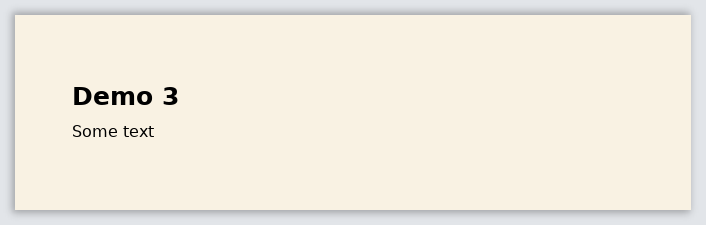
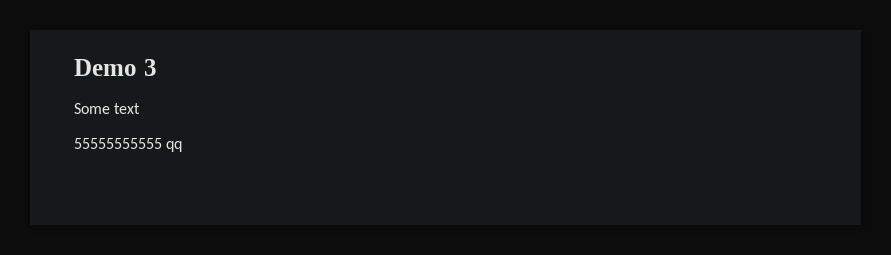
(154, 131) none -> [74,138,183,152] // 55555555555 qq

